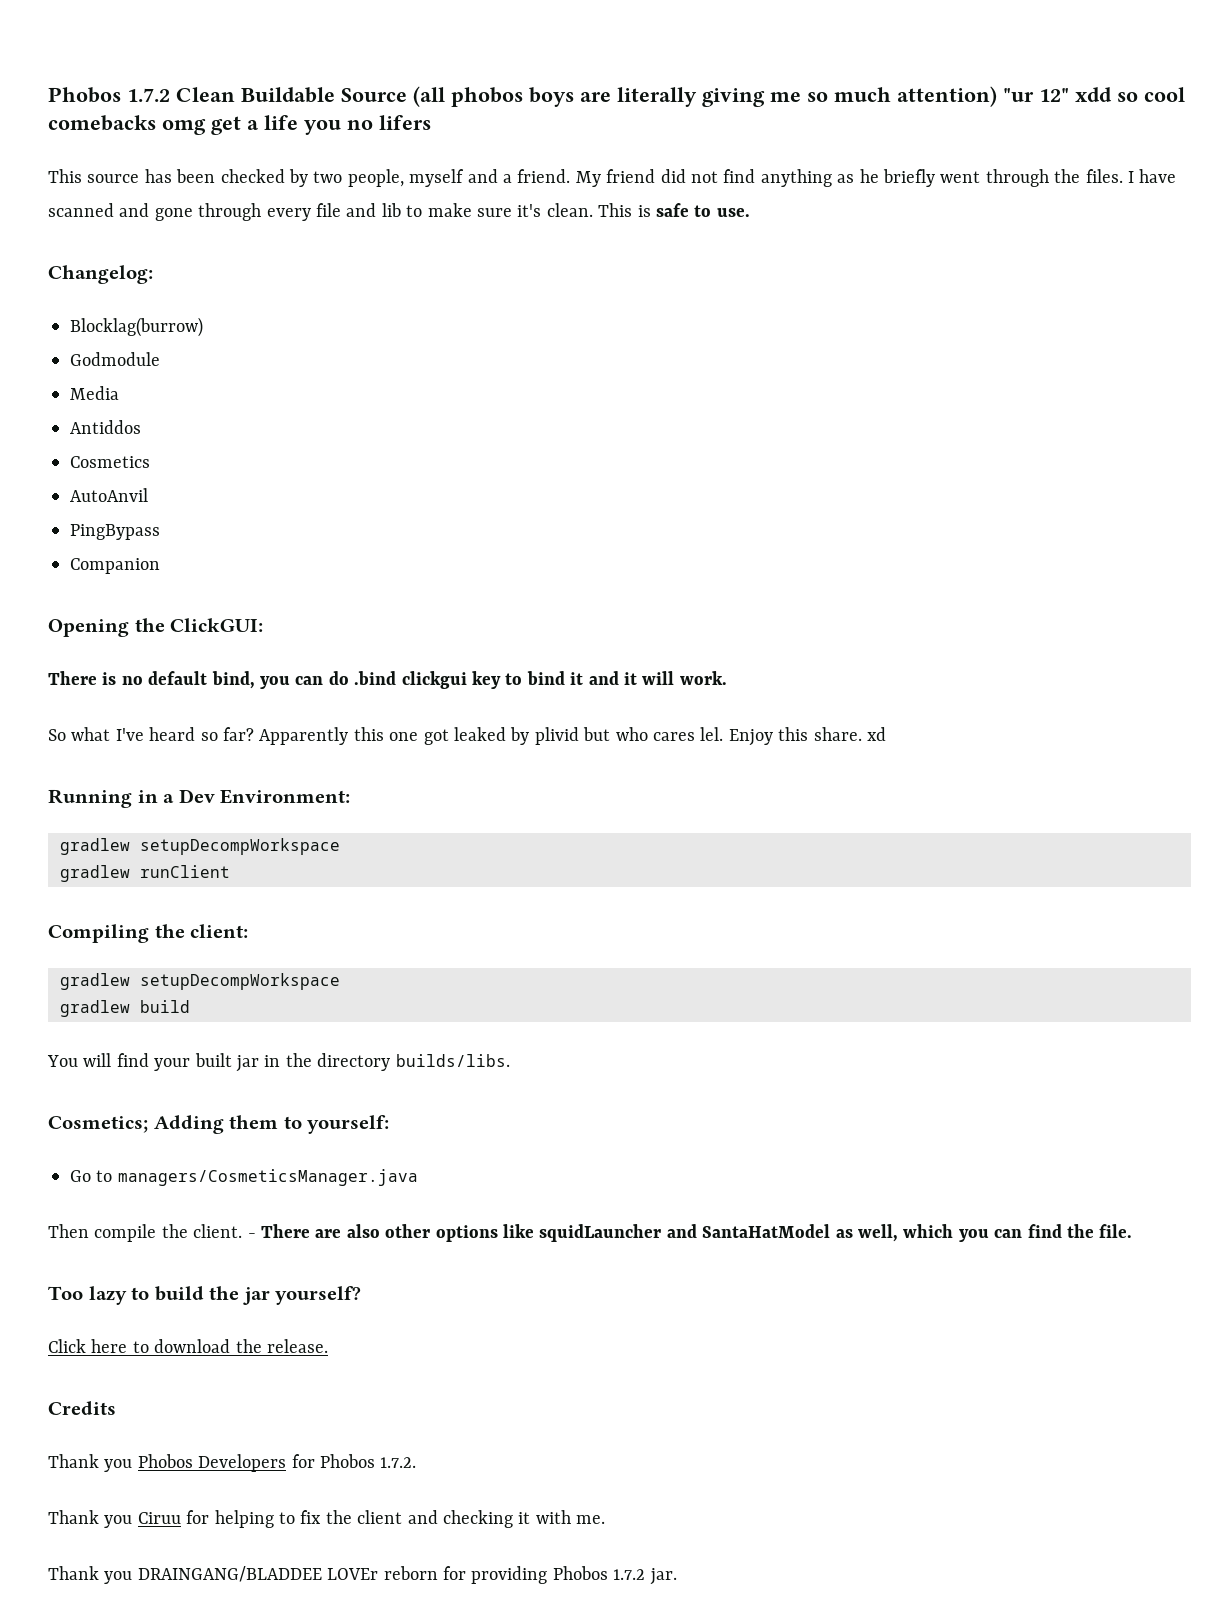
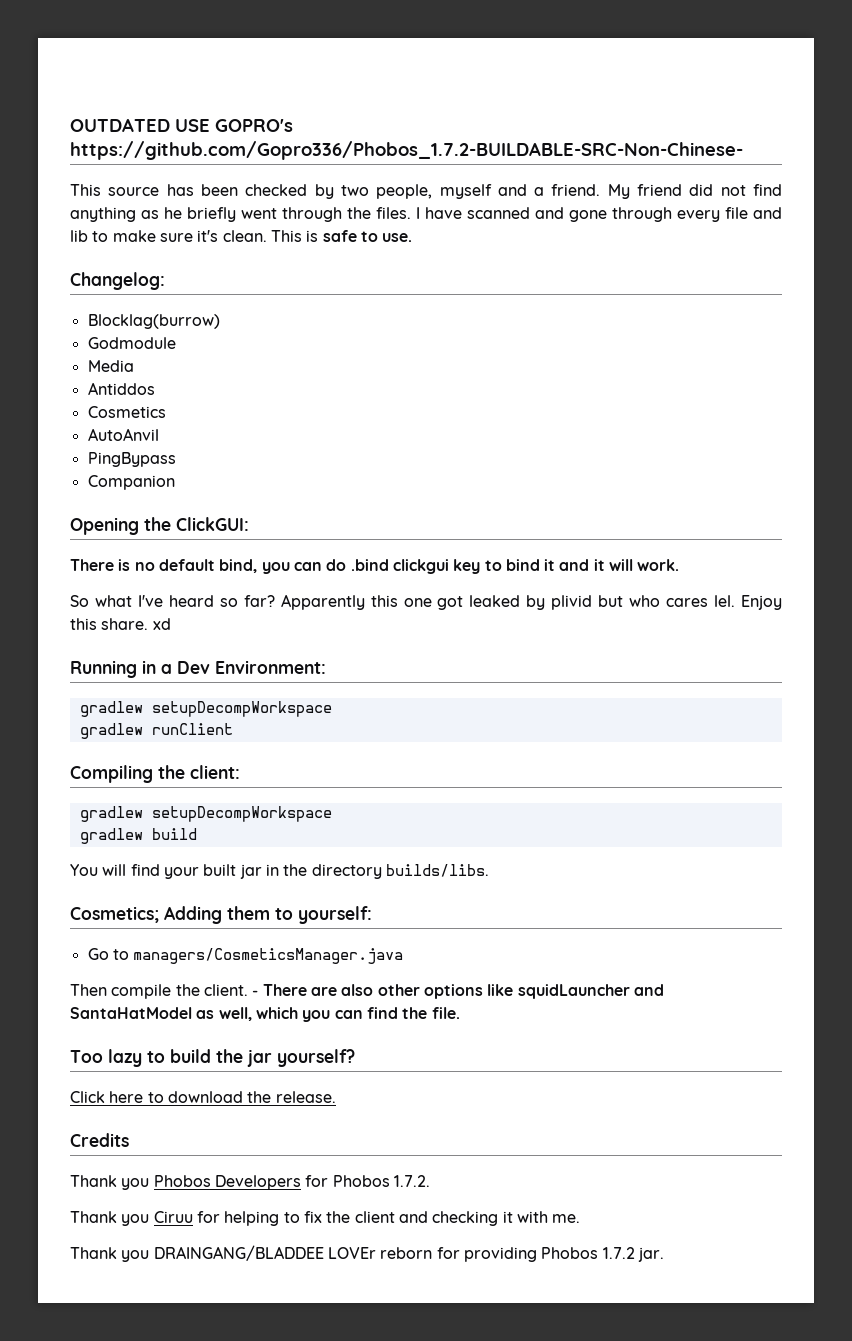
[48,86,1185,107] [48,115,431,135] Phobos 1.7.2 Clean Buildable Source (all phobos boys are literally giving me so much attention) "ur 12" xdd so cool comebacks omg get a life you no lifers -> [70,118,293,132] [70,141,743,160] OUTDATED USE GOPRO's https://github.com/Gopro336/Phobos_1.7.2-BUILDABLE-SRC-Non-Chinese-

